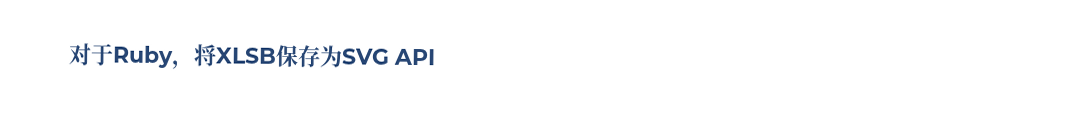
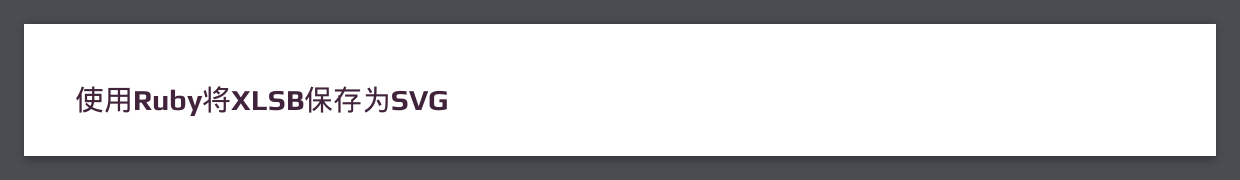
[68,43,194,70] 对于Ruby， -> [75,86,203,117] 使用Ruby
[393,48,436,66] API -> (448, 100) none

